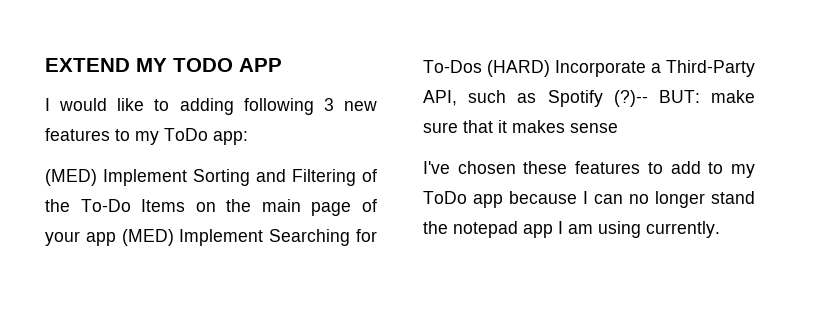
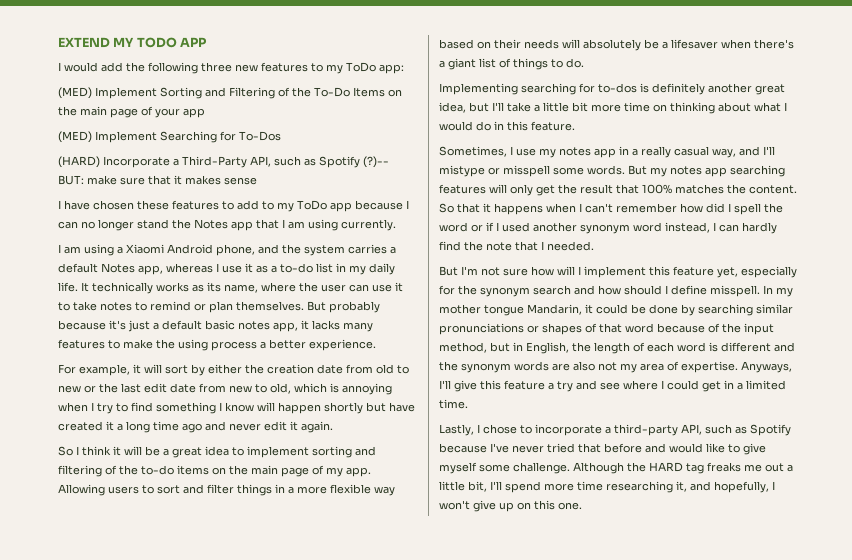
[117,98,334,115] like to adding following 3 -> [101,62,232,74] add the following three
(116, 239) none -> (205, 113) //
(482, 66) none -> (281, 136) //
[423,161,450,174] I've -> [58,200,90,210] I have
[453,221,553,238] notepad app -> [194,219,279,231] Notes app that
(720, 229) none -> [58,244,396,256] [58,263,395,275] [58,282,403,294] [58,301,380,313] [58,320,373,332] [58,339,376,351] [58,364,409,376] [58,383,392,395] [58,402,415,414] [58,421,333,433] [58,446,376,458] [58,465,371,477] [58,484,395,496] [439,39,794,51] [439,58,584,70] [439,83,785,95] [439,102,787,114] [439,121,575,131] [439,146,775,158] [439,165,785,177] [439,184,797,196] [439,203,783,215] [439,222,777,234] [439,241,594,251] [439,266,797,278] [439,285,793,297] [439,304,793,316] [439,323,774,335] [439,342,795,354] [439,361,792,373] [439,380,786,392] [439,399,468,409] [439,424,791,436] [439,443,766,455] [439,462,793,474] [439,481,775,493] [439,500,582,512] // I am using a Xiaomi Android phone, and the system carries a default Notes app, whereas I use it as a to-do list in my daily life. It technically works as its name, where the user can use it to take notes to remind or plan themselves. But probably because it's just a default basic notes app, it lacks many features to make the using process a better experience. // For example, it will sort by either the creation date from old to new or the last edit date from new to old, which is annoying when I try to find something I know will happen shortly but have created it a long time ago and never edit it again. // So I think it will be a great idea to implement sorting and filtering of the to-do items on the main page of my app. Allowing users to sort and filter things in a more flexible way based on their needs will absolutely be a lifesaver when there's a giant list of things to do. // Implementing searching for to-dos is definitely another great idea, but I'll take a little bit more time on thinking about what I would do in this feature. // Sometimes, I use my notes app in a really casual way, and I'll mistype or misspell some words. But my notes app searching features will only get the result that 100% matches the content. So that it happens when I can't remember how did I spell the word or if I used another synonym word instead, I can hardly find the note that I needed. // But I'm not sure how will I implement this feature yet, especially for the synonym search and how should I define misspell. In my mother tongue Mandarin, it could be done by searching similar pronunciations or shapes of that word because of the input method, but in English, the length of each word is different and the synonym words are also not my area of expertise. Anyways, I'll give this feature a try and see where I could get in a limited time. // Lastly, I chose to incorporate a third-party API, such as Spotify because I've never tried that before and would like to give myself some challenge. Although the HARD tag freaks me out a little bit, I'll spend more time researching it, and hopefully, I won't give up on this one.

